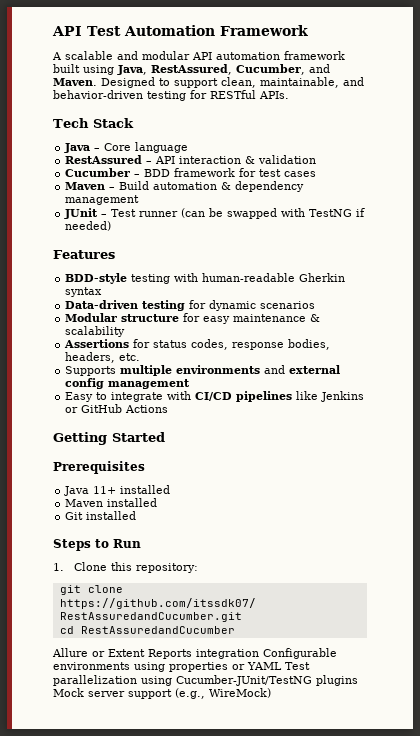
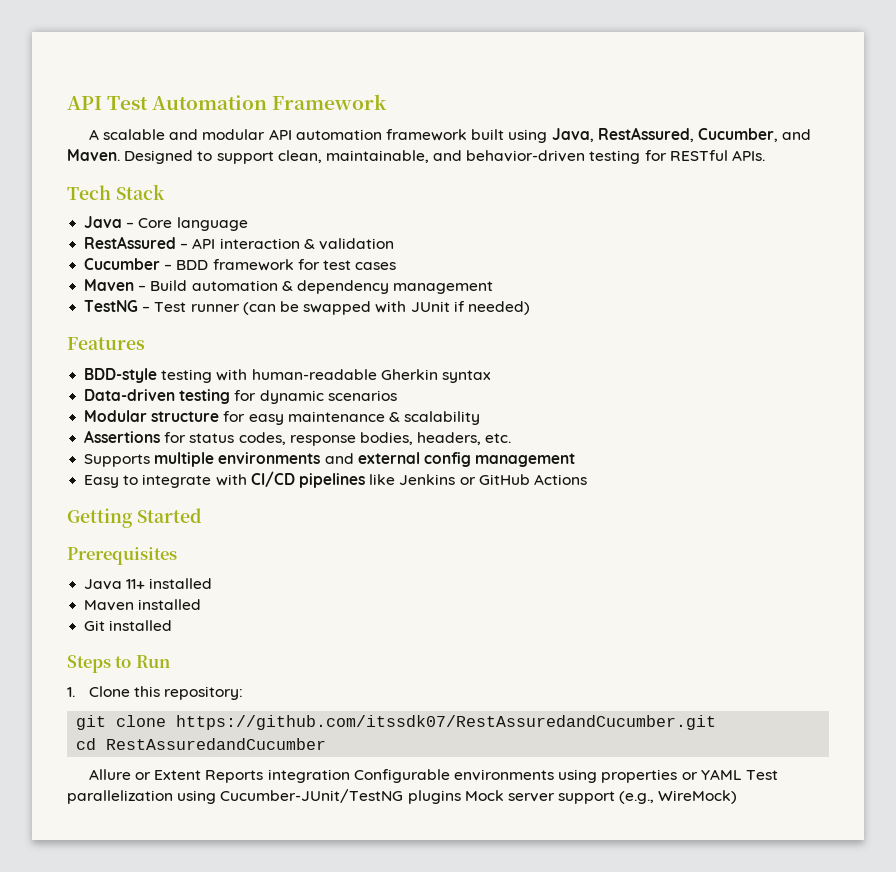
[64,208,99,219] JUnit -> [84,300,139,312] TestNG
[309,209,353,217] TestNG -> [410,301,450,312] JUnit

